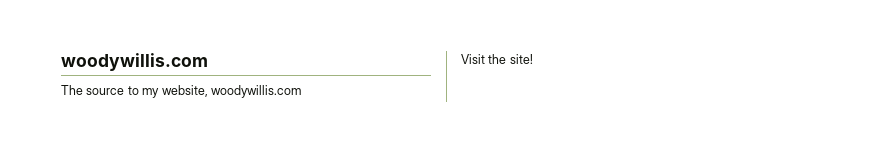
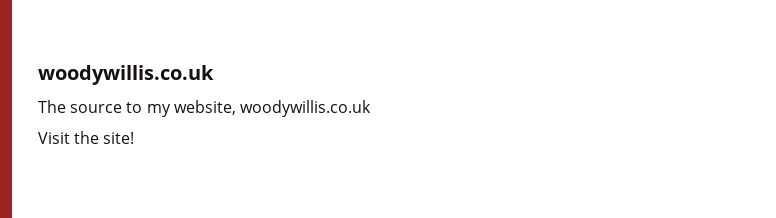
[61,53,208,71] woodywillis.com -> [38,65,214,85] woodywillis.co.uk
[210,85,301,98] woodywillis.com -> [239,100,371,117] woodywillis.co.uk

